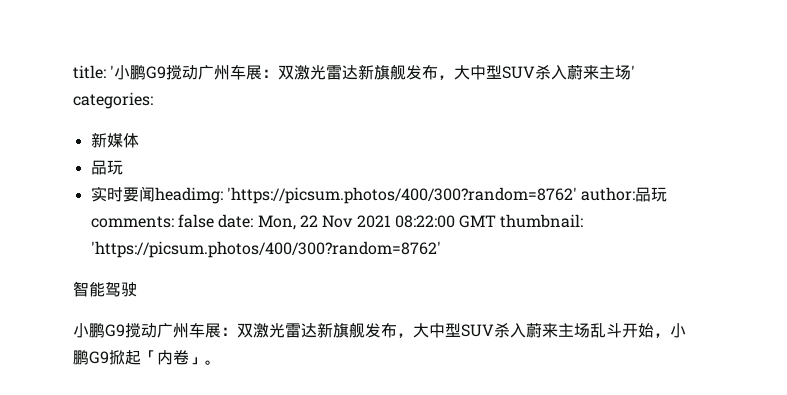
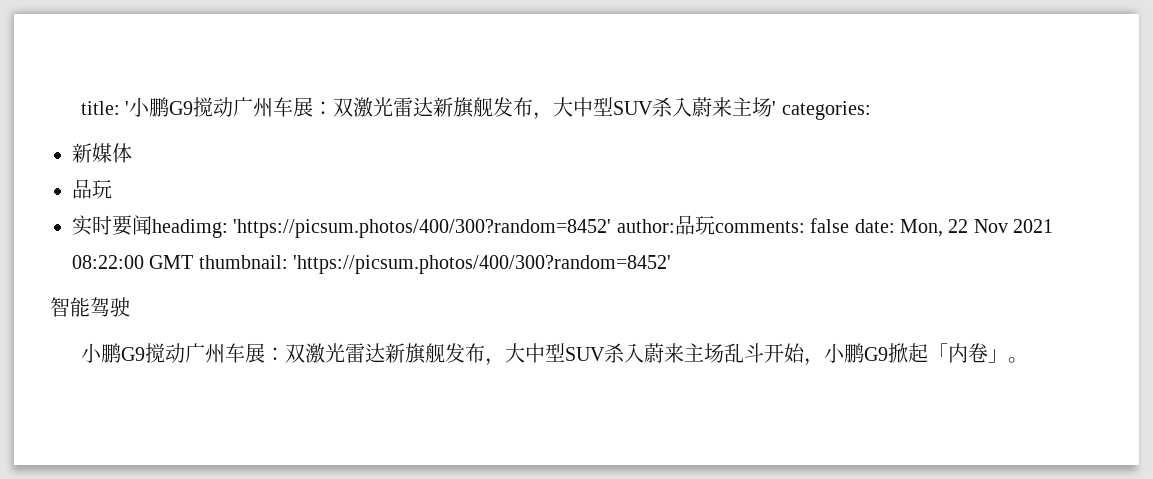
[226,187,577,204] 'https://picsum.photos/400/300?random=8762' -> [233,219,612,238] 'https://picsum.photos/400/300?random=8452'
[90,241,441,258] 'https://picsum.photos/400/300?random=8762' -> [293,255,672,274] 'https://picsum.photos/400/300?random=8452'

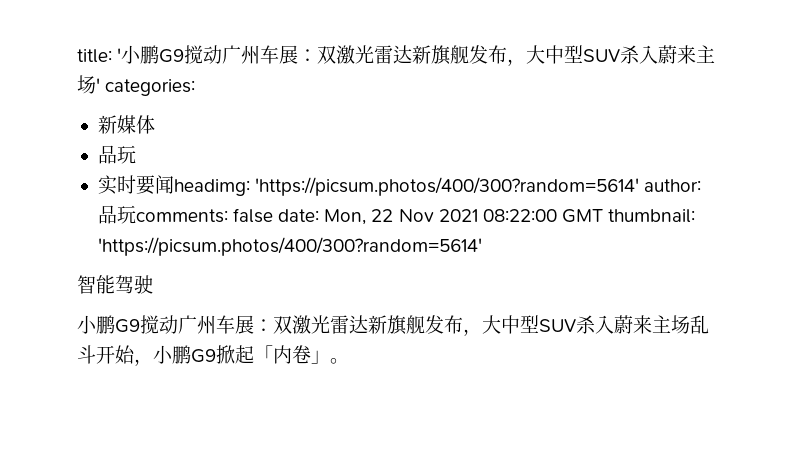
[233,219,612,238] 'https://picsum.photos/400/300?random=8452' -> [255,177,640,196] 'https://picsum.photos/400/300?random=5614'
[293,255,672,274] 'https://picsum.photos/400/300?random=8452' -> [97,237,482,256] 'https://picsum.photos/400/300?random=5614'

